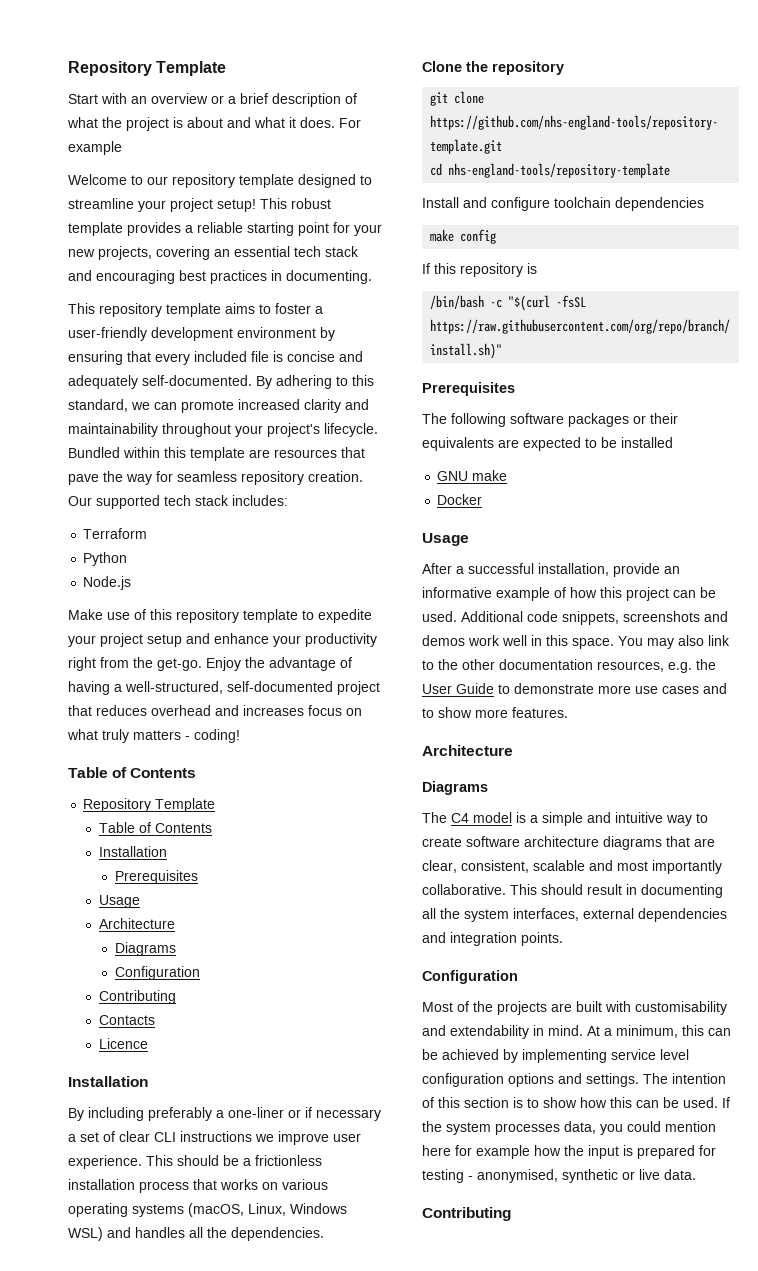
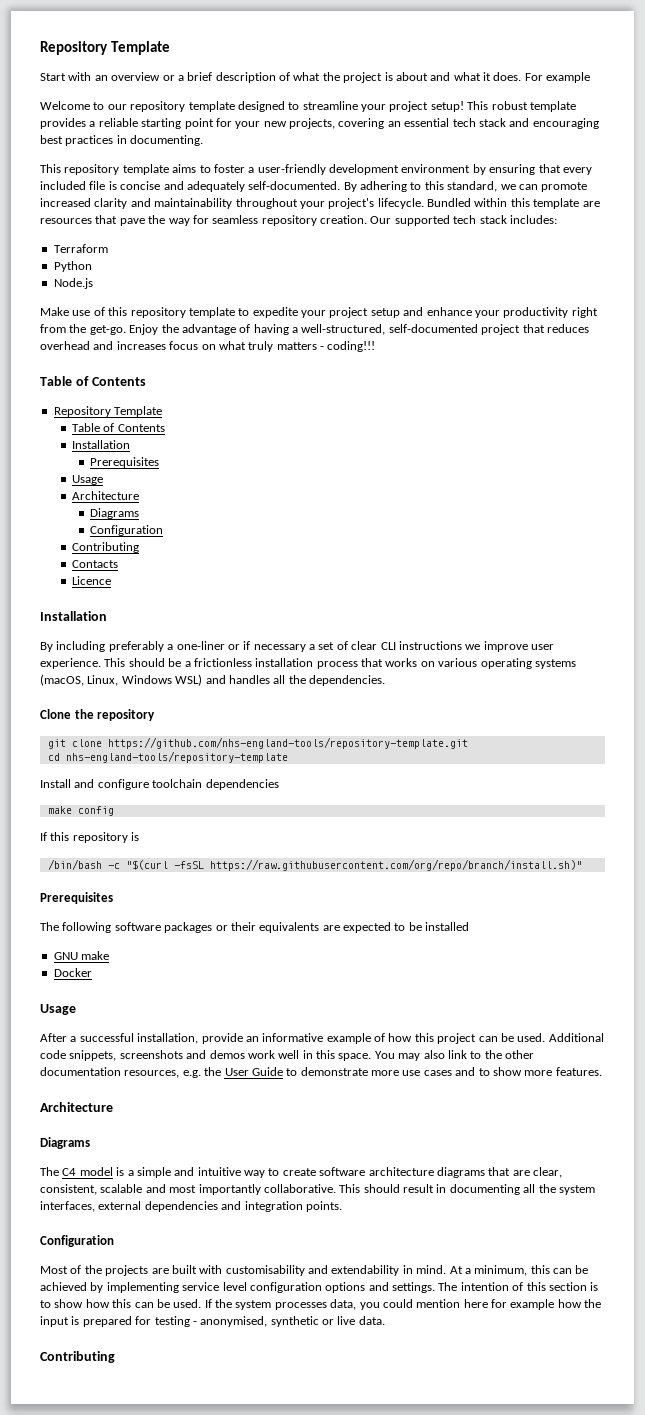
[194,729,240,743] coding! -> [327,341,376,352] coding!!!

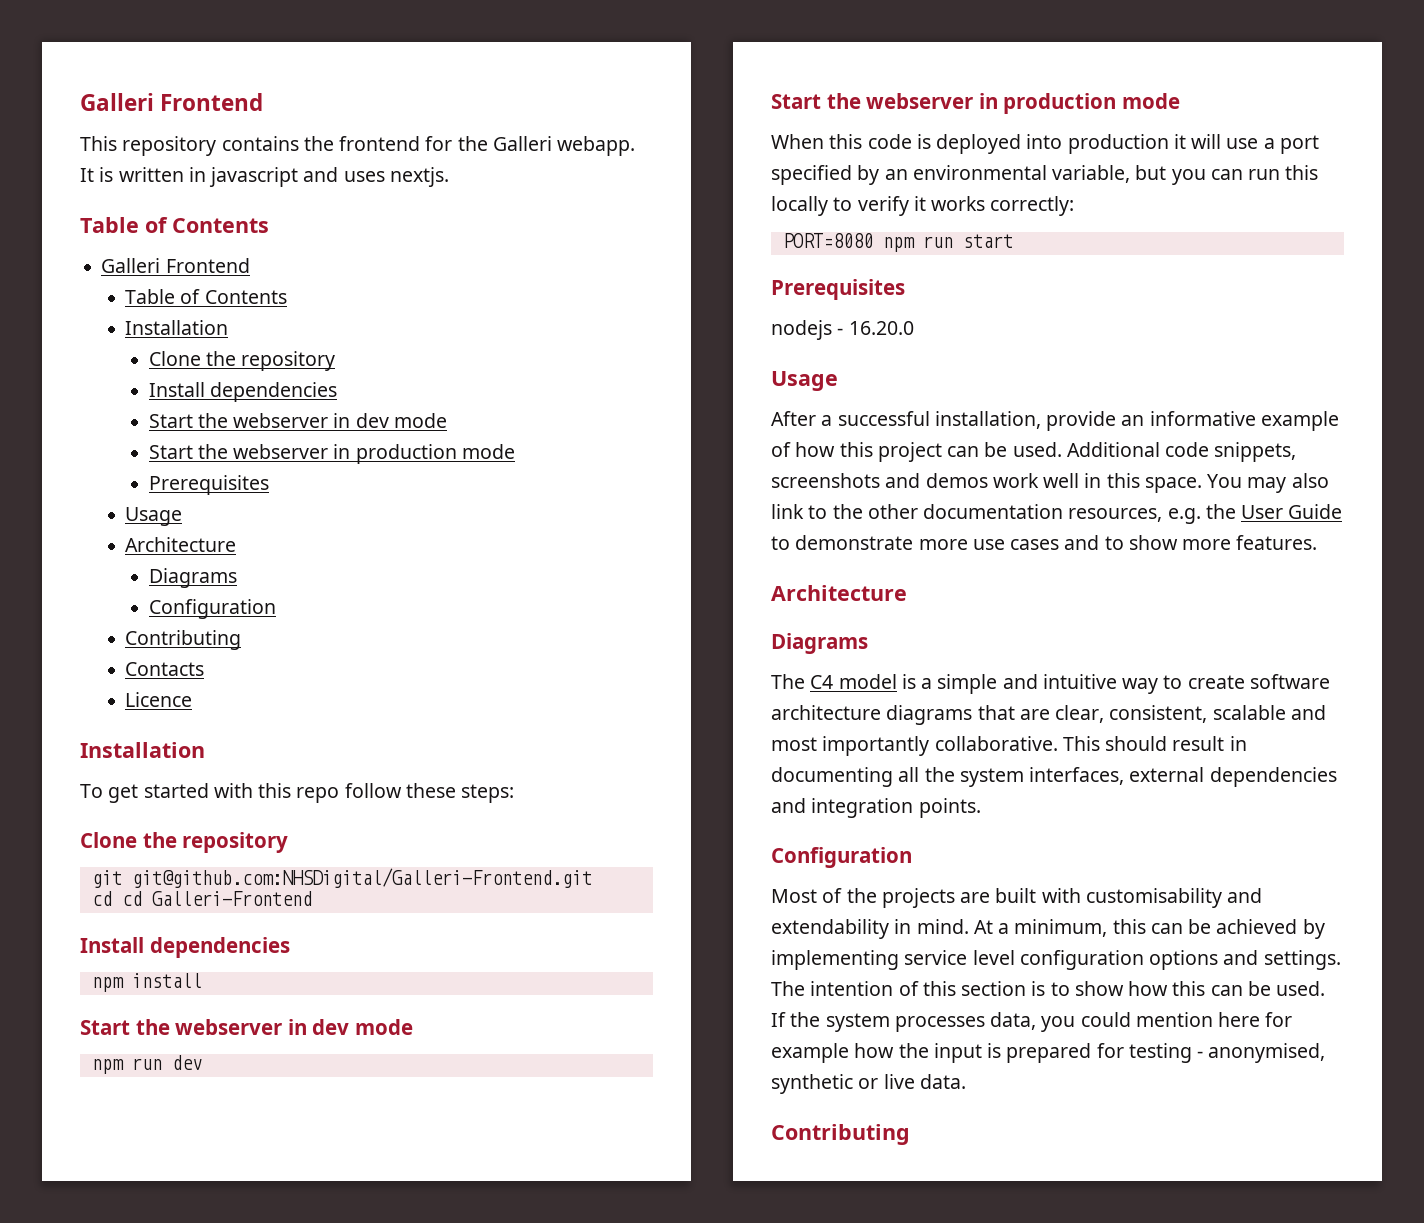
[40,41,170,55] [40,72,591,83] [40,101,576,112] [40,118,599,129] [40,135,204,146] [40,164,592,175] [40,181,588,192] [40,198,600,209] [40,215,557,226] [53,244,108,253] [53,261,92,272] [53,278,93,289] [40,307,598,318] [40,324,589,335] [40,341,376,352] [40,376,146,386] [53,406,163,417] Repository Template // Start with an overview or a brief description of what the project is about and what it does. For example // Welcome to our repository template designed to streamline your project setup! This robust template provides a reliable starting point for your new projects, covering an essential tech stack and encouraging best practices in documenting. // This repository template aims to foster a user-friendly development environment by ensuring that every included file is concise and adequately self-documented. By adhering to this standard, we can promote increased clarity and maintainability throughout your project's lifecycle. Bundled within this template are resources that pave the way for seamless repository creation. Our supported tech stack includes: // Terraform // Python // Node.js // Make use of this repository template to expedite your project setup and enhance your productivity right from the get-go. Enjoy the advantage of having a well-structured, self-documented project that reduces overhead and increases focus on what truly matters - coding!!! // Table of Contents // Repository Template -> [80,93,264,111] [80,136,636,156] [80,167,449,187] [80,217,269,233] [101,258,250,273] Galleri Frontend // This repository contains the frontend for the Galleri webapp. It is written in javascript and uses nextjs. // Table of Contents // Galleri Frontend
(131, 444) none -> [148,351,336,371] [148,382,337,402] [148,413,447,428] [148,444,515,464] // Clone the repository // Install dependencies // Start the webserver in dev mode // Start the webserver in production mode
[40,641,554,652] [40,658,576,669] [40,674,385,686] By including preferably a one-liner or if necessary a set of clear CLI instructions we improve user experience. This should be a frictionless installation process that works on various operating systems (macOS, Linux, Windows WSL) and handles all the dependencies. -> [80,783,515,803] To get started with this repo follow these steps:
[71,737,468,749] [47,751,288,763] [40,779,279,790] [47,806,114,816] [40,832,140,843] [47,859,582,871] [40,892,113,904] [40,922,470,933] [53,951,110,960] [53,968,92,977] clone https://github.com/nhs-england-tools/repository-template.git // cd nhs-england-tools/repository-template // Install and configure toolchain dependencies // make config // If this repository is // /bin/bash -c "$(curl -fsSL https://raw.githubusercontent.com/org/repo/branch/install.sh)" // Prerequisites // The following software packages or their equivalents are expected to be installed // GNU make // Docker -> [131,868,592,888] [91,891,312,906] [80,937,290,958] [91,973,202,992] [80,1019,413,1035] [91,1055,202,1074] [771,93,1180,114] [771,134,1319,154] [771,165,1319,185] [771,196,1075,216] [782,233,1013,252] [771,279,905,300] [771,320,914,340] git@github.com:NHSDigital/Galleri-Frontend.git // cd cd Galleri-Frontend // Install dependencies // npm install // Start the webserver in dev mode // npm run dev // Start the webserver in production mode // When this code is deployed into production it will use a port specified by an environmental variable, but you can run this locally to verify it works correctly: // PORT=8080 npm run start // Prerequisites // nodejs - 16.20.0

